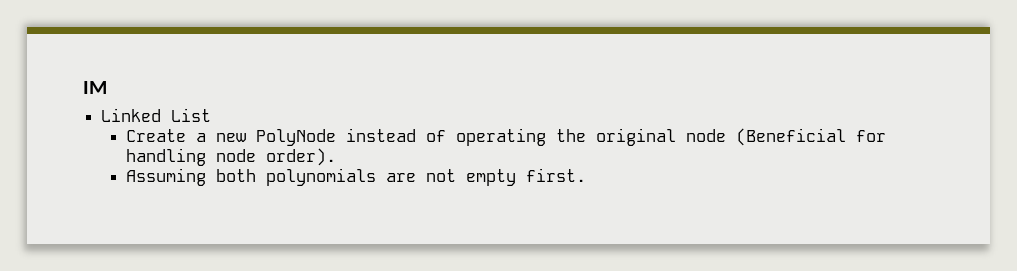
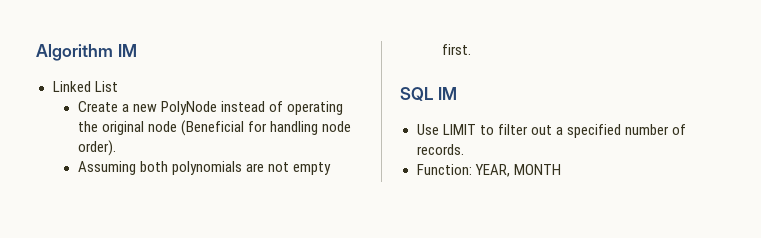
(83, 87) none -> [36,44,113,61] Algorithm
(586, 175) none -> [400,87,457,101] [416,124,686,138] [416,144,464,155] [416,164,561,177] // SQL IM // Use LIMIT to filter out a specified number of records. // Function: YEAR, MONTH

